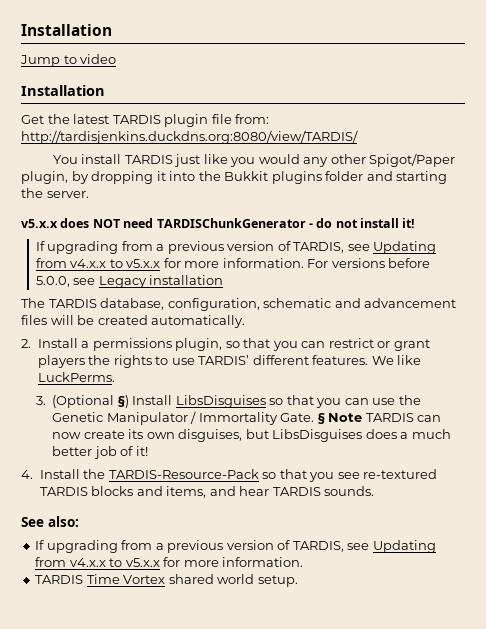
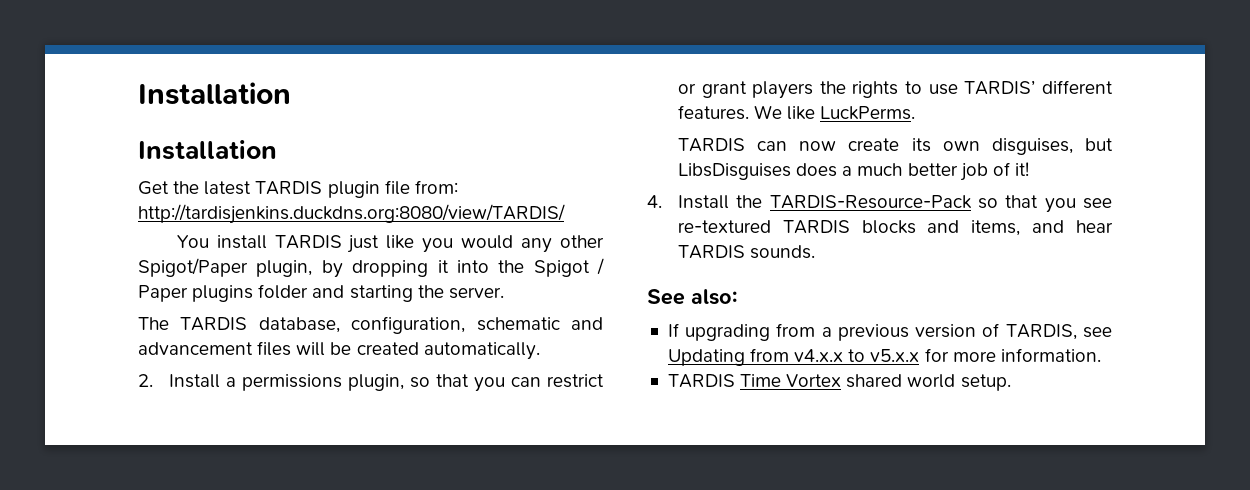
[21,24,112,36] [20,54,117,67] Installation // Jump to video -> [138,82,291,105] Installation
[224,171,269,181] Bukkit -> [533,258,604,277] [138,285,188,302] Spigot / Paper
[21,218,416,228] [35,241,437,254] [35,258,431,268] [35,275,224,288] // v5.x.x does NOT need TARDISChunkGenerator - do not install it! // If upgrading from a previous version of TARDIS, see Updating from v4.x.x to v5.x.x for more information. For versions before 5.0.0, see Legacy installation -> (504, 293) none
[35,395,421,408] [52,411,363,425] 3. (Optional §) Install LibsDisguises so that you can use the Genetic Manipulator / Immortality Gate. § Note -> (916, 113) none

